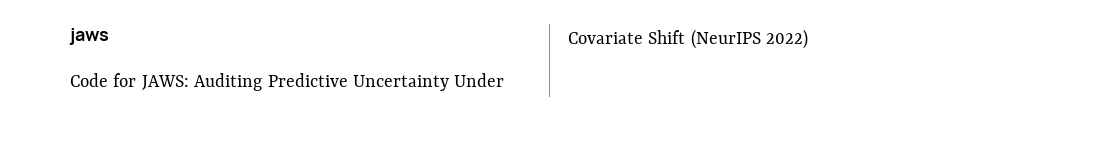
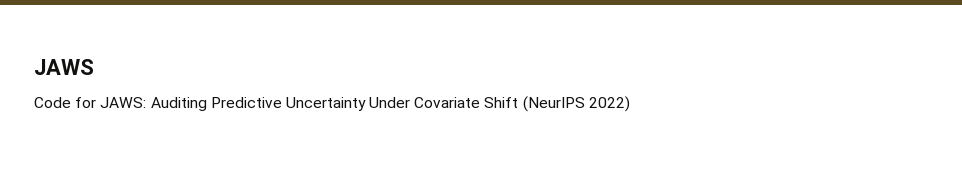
[69,28,109,45] jaws -> [34,59,94,75] JAWS

